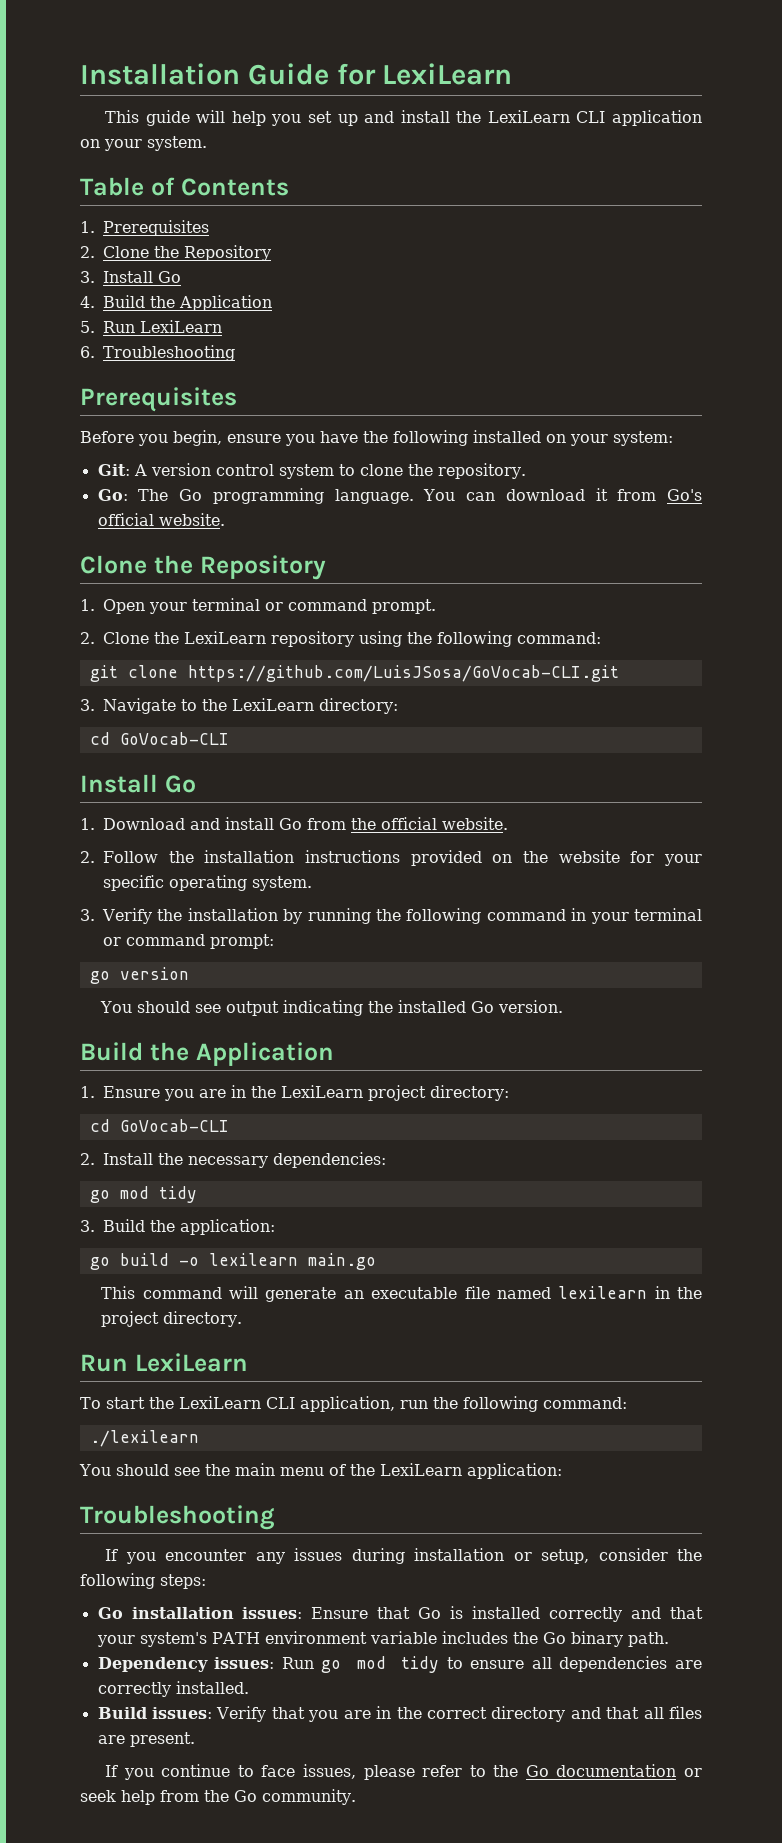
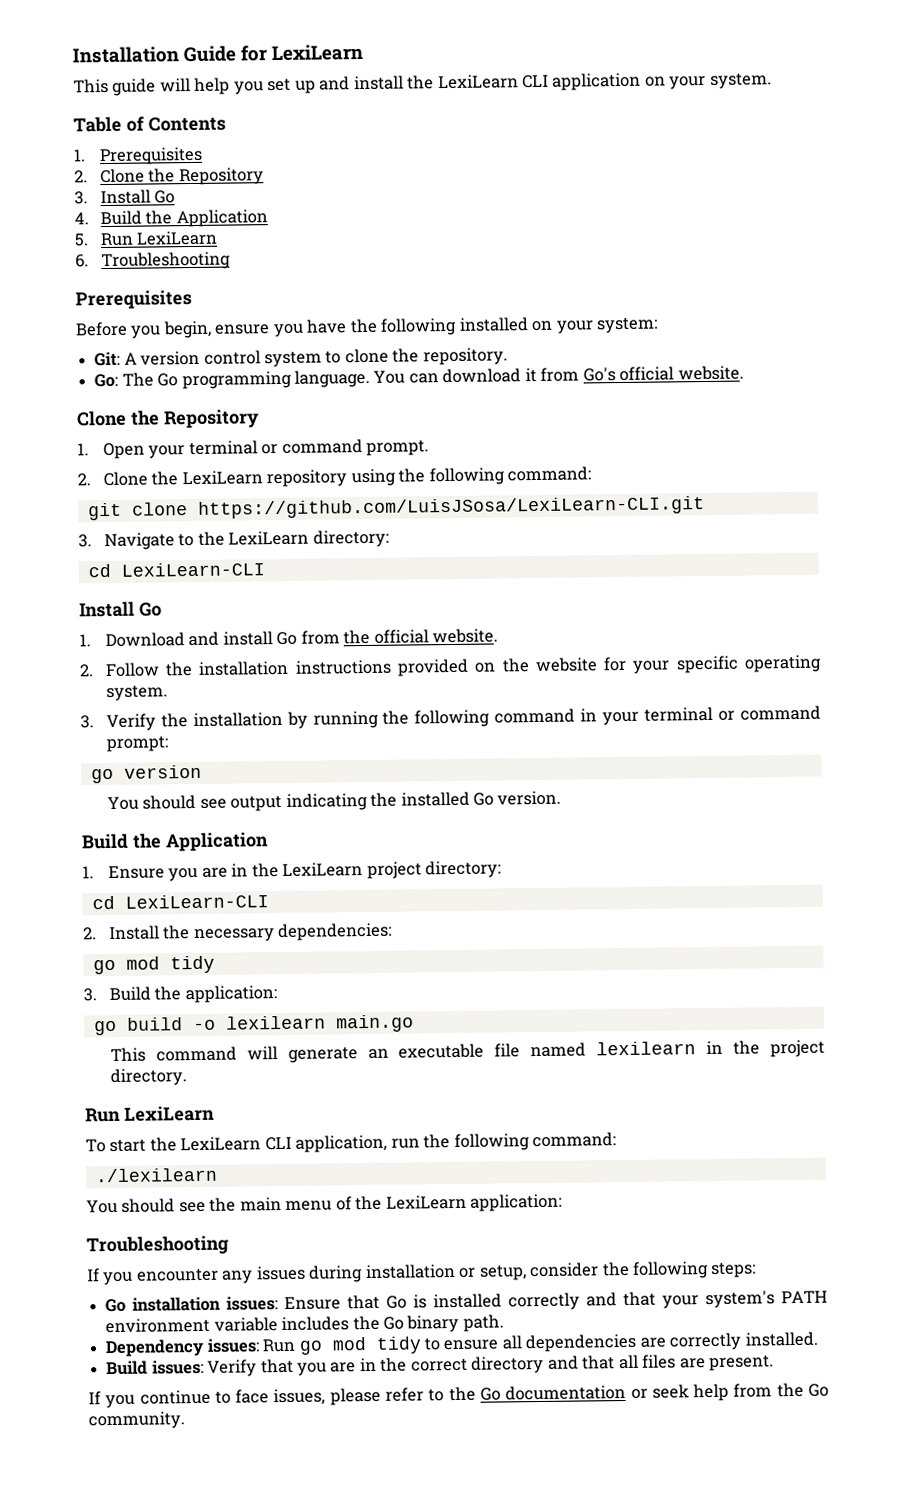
[187,665,619,682] https://github.com/LuisJSosa/GoVocab-CLI.git -> [197,496,705,519] https://github.com/LuisJSosa/LexiLearn-CLI.git
[119,732,229,745] GoVocab-CLI -> [120,562,265,577] LexiLearn-CLI
[119,1119,229,1132] GoVocab-CLI -> [124,894,269,909] LexiLearn-CLI

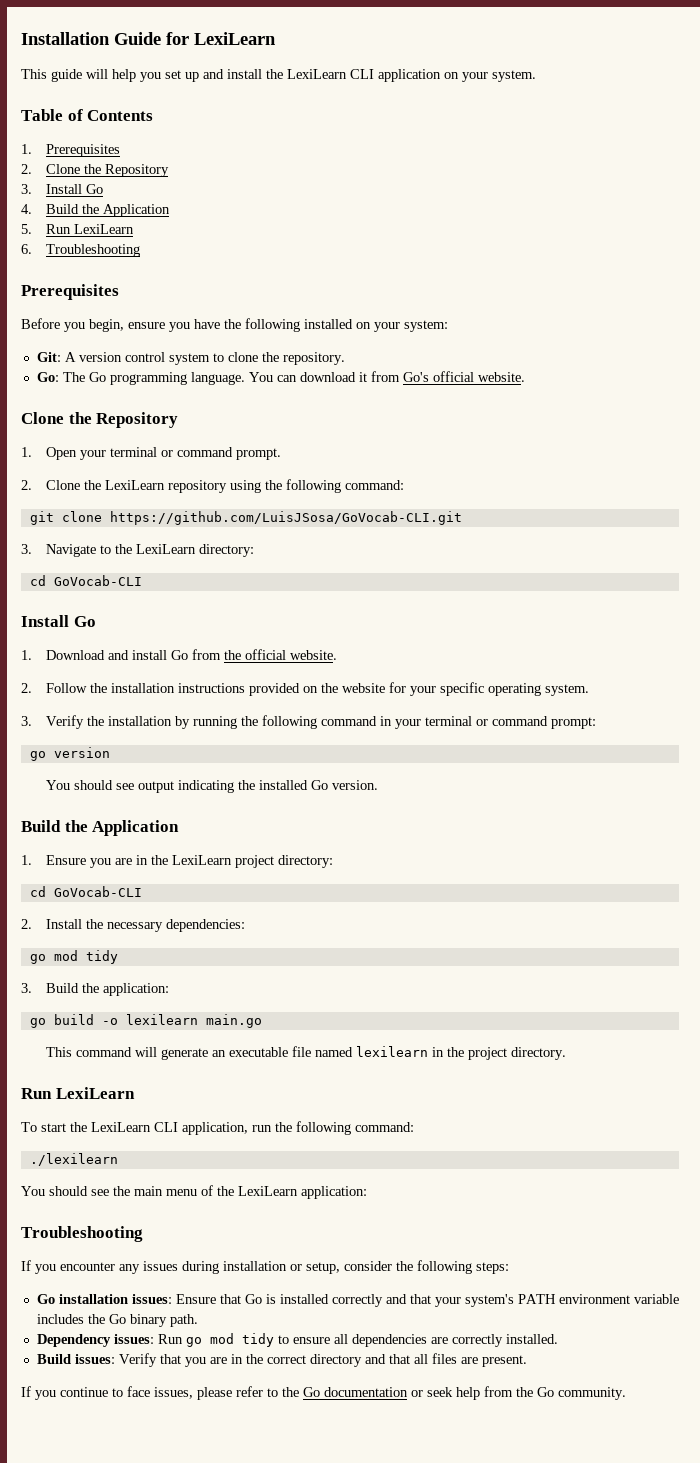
[197,496,705,519] https://github.com/LuisJSosa/LexiLearn-CLI.git -> [109,511,462,525] https://github.com/LuisJSosa/GoVocab-CLI.git
[120,562,265,577] LexiLearn-CLI -> [53,575,142,586] GoVocab-CLI
[124,894,269,909] LexiLearn-CLI -> [53,886,142,897] GoVocab-CLI

